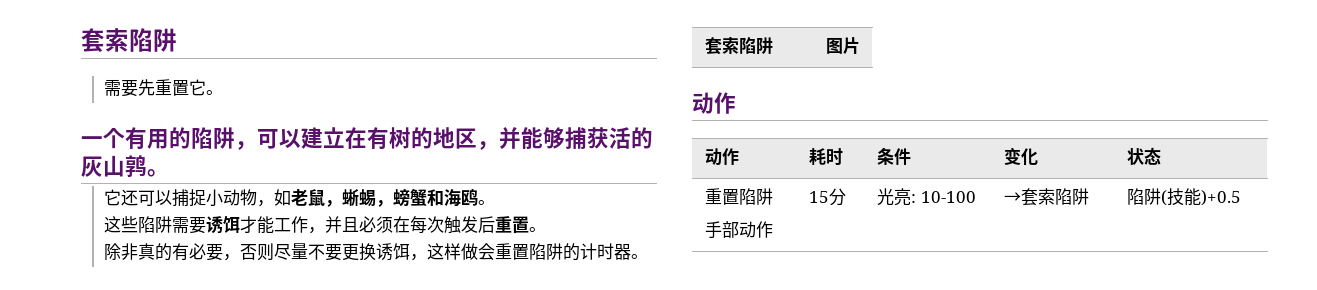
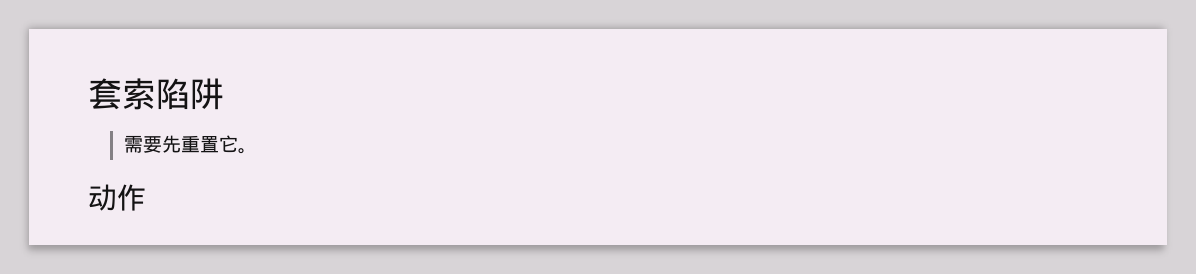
[81,127,653,150] [81,155,169,177] [103,188,495,207] [103,216,546,234] [103,243,648,261] [705,37,774,55] [825,37,860,55] [692,92,736,114] [705,148,740,165] [809,148,844,166] [877,147,912,165] [1004,147,1039,166] [1127,147,1162,165] [705,188,774,205] [705,221,774,239] [809,188,847,206] [877,188,976,206] [1004,188,1090,206] [1127,188,1242,206] 一个有用的陷阱，可以建立在有树的地区，并能够捕获活的灰山鹑。 // 它还可以捕捉小动物，如老鼠，蜥蜴，螃蟹和海鸥。 // 这些陷阱需要诱饵才能工作，并且必须在每次触发后重置。 // 除非真的有必要，否则尽量不要更换诱饵，这样做会重置陷阱的计时器。 // 套索陷阱 | 图片 // 动作 // 动作 | 耗时 | 条件 | 变化 | 状态 // 重置陷阱 // 手部动作 | 15分 | 光亮: 10-100 | →套索陷阱 | 陷阱(技能)+0.5 -> [88,184,146,211] 动作

